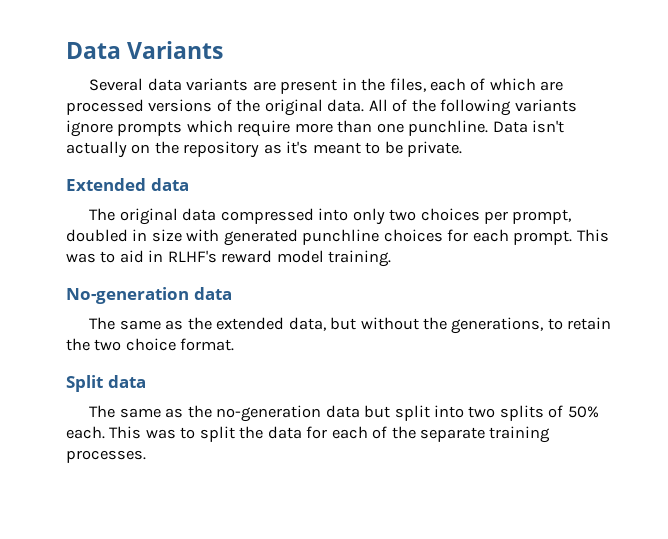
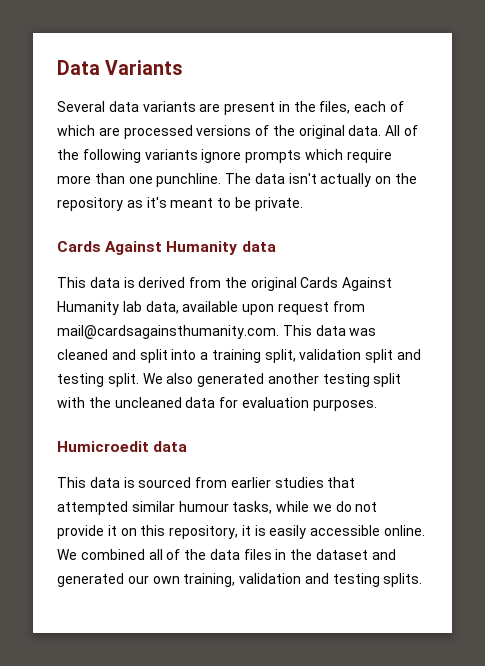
[492,121,528,133] Data -> [225,173,285,184] The data
[66,178,189,191] [89,208,572,225] [66,229,609,246] [66,250,392,267] [66,287,232,304] [89,317,612,334] [66,338,235,351] [66,375,146,392] [89,405,599,422] [66,426,551,443] [66,450,146,463] Extended data // The original data compressed into only two choices per prompt, doubled in size with generated punchline choices for each prompt. This was to aid in RLHF's reward model training. // No-generation data // The same as the extended data, but without the generations, to retain the two choice format. // Split data // The same as the no-generation data but split into two splits of 50% each. This was to split the data for each of the separate training processes. -> [57,241,276,255] [57,277,393,291] [57,301,365,315] [57,325,377,339] [57,349,422,363] [57,373,402,387] [57,397,377,411] [57,441,188,452] [57,477,356,488] [57,501,378,515] [57,525,426,539] [57,549,396,560] [57,573,423,587] Cards Against Humanity data // This data is derived from the original Cards Against Humanity lab data, available upon request from mail@cardsagainsthumanity.com. This data was cleaned and split into a training split, validation split and testing split. We also generated another testing split with the uncleaned data for evaluation purposes. // Humicroedit data // This data is sourced from earlier studies that attempted similar humour tasks, while we do not provide it on this repository, it is easily accessible online. We combined all of the data files in the dataset and generated our own training, validation and testing splits.

